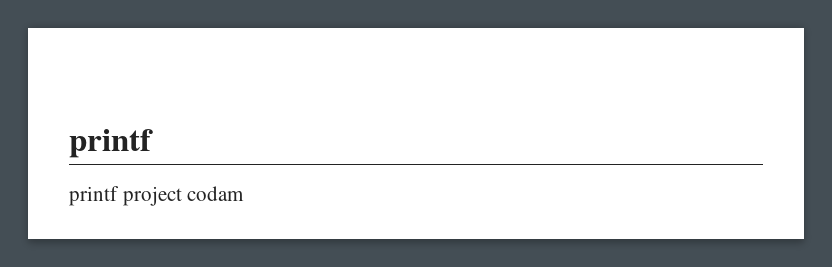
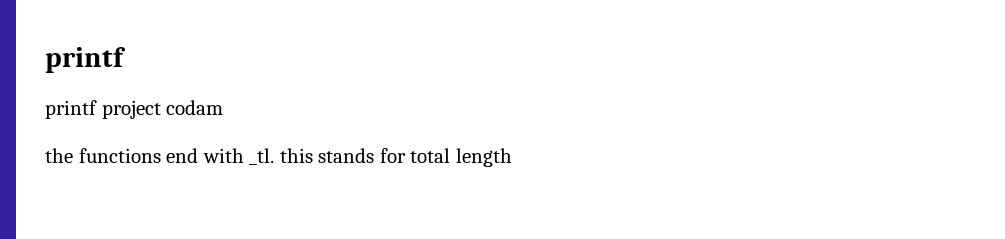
(245, 193) none -> [45,148,512,167] // the functions end with _tl. this stands for total length

